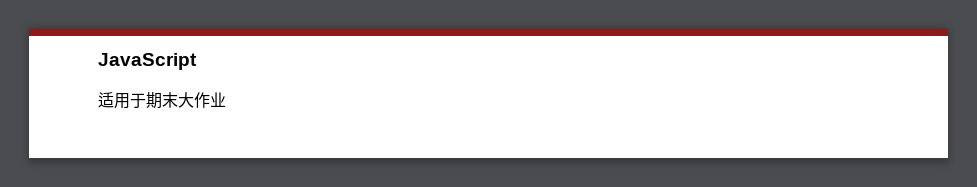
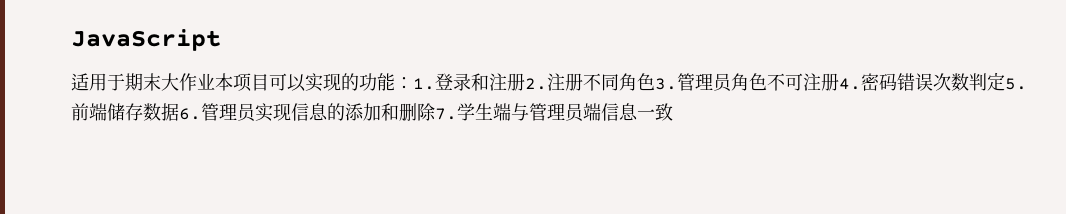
(226, 99) none -> [215,72,1027,92] [71,103,673,122] 本项目可以实现的功能：1.登录和注册2.注册不同角色3.管理员角色不可注册4.密码错误次数判定5.前端储存数据6.管理员实现信息的添加和删除7.学生端与管理员端信息一致

